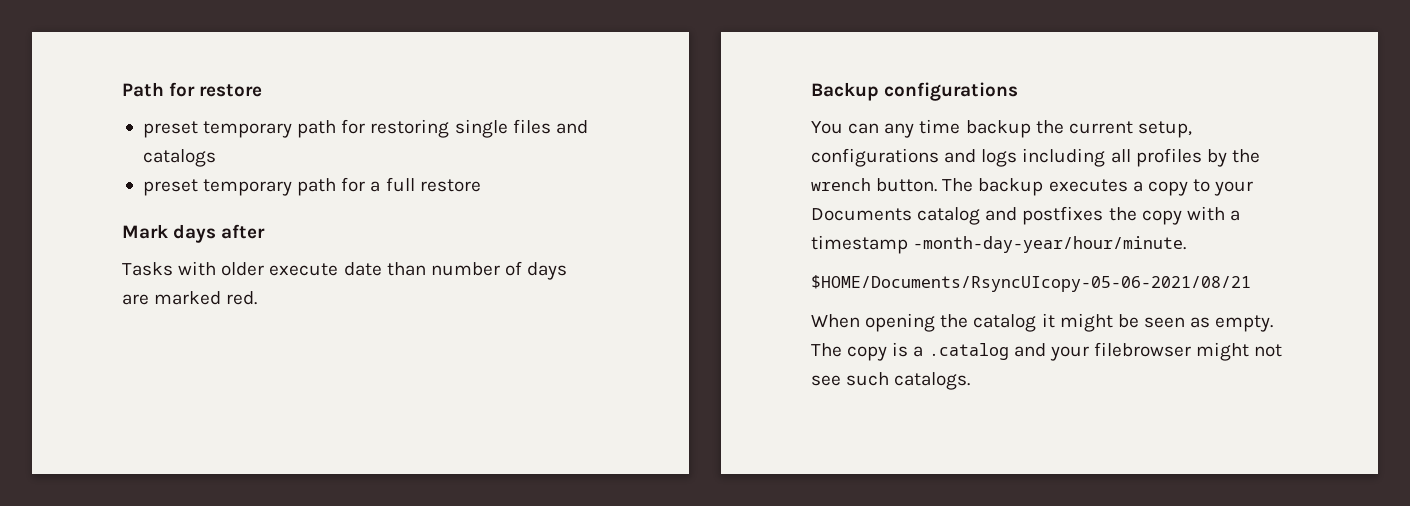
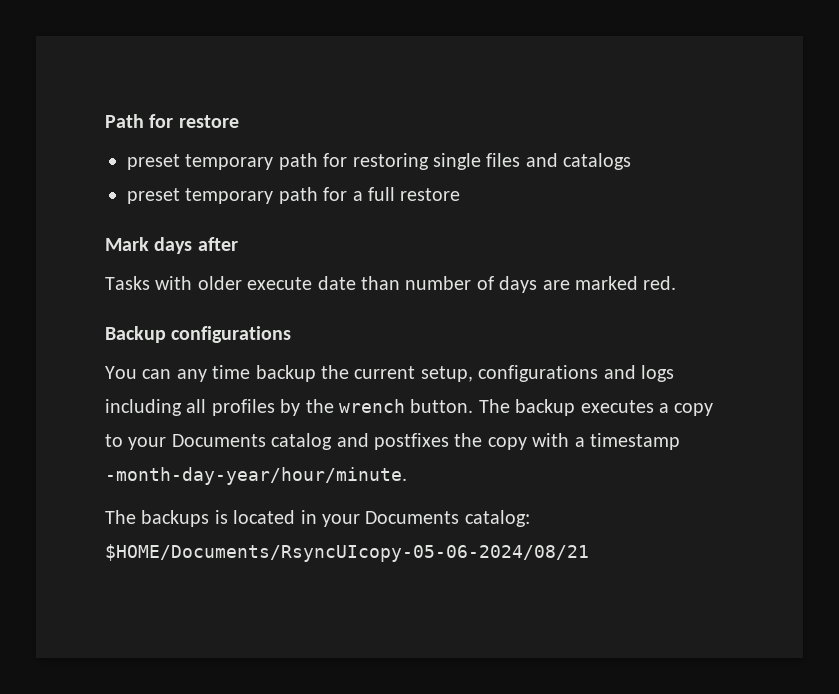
[811,275,1251,292] [811,313,1274,332] [811,342,1283,361] [811,372,971,390] $HOME/Documents/RsyncUIcopy-05-06-2021/08/21 // When opening the catalog it might be seen as empty. The copy is a .catalog and your filebrowser might not see such catalogs. -> [105,510,530,527] [105,544,589,562] The backups is located in your Documents catalog: $HOME/Documents/RsyncUIcopy-05-06-2024/08/21

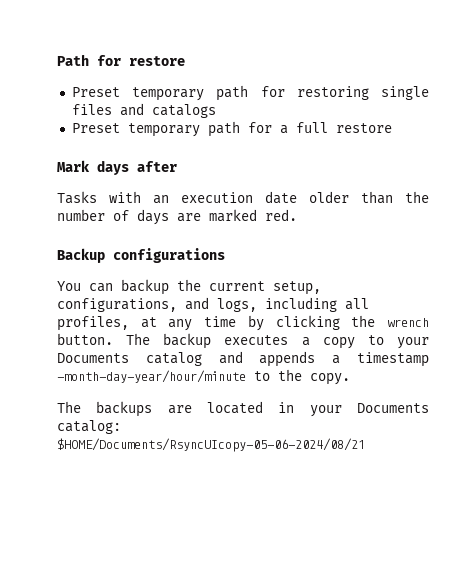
[127,154,180,170] preset -> [71,87,120,97] Preset
[127,188,180,204] preset -> [71,123,120,133] Preset
[197,276,400,290] older execute date than -> [153,191,429,204] an execution date older than the
[176,365,251,382] any time -> (113, 287) none
[478,365,674,382] [105,399,301,416] configurations and logs including all profiles by -> [57,297,369,312] [57,315,340,331] configurations, and logs, including all profiles, at any time by clicking
[374,433,680,450] [105,467,407,485] postfixes the copy with a timestamp -month-day-year/hour/minute. -> [259,351,430,367] [57,369,350,385] appends a timestamp -month-day-year/hour/minute to the copy.
[214,510,228,524] is -> [167,405,192,414] are

